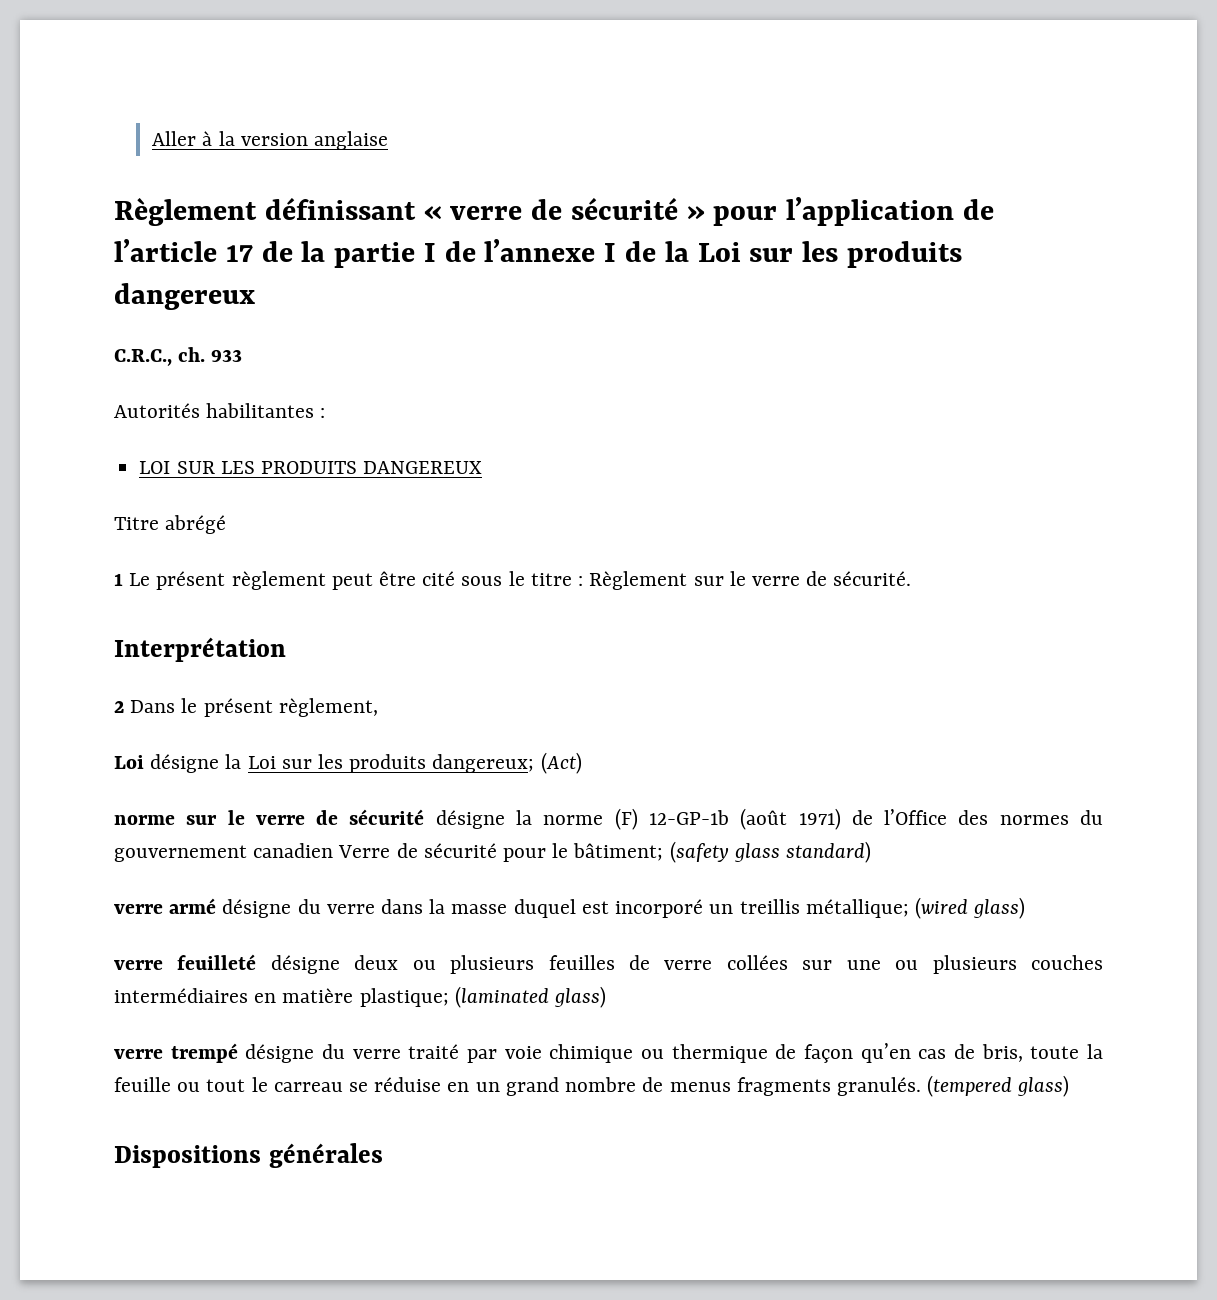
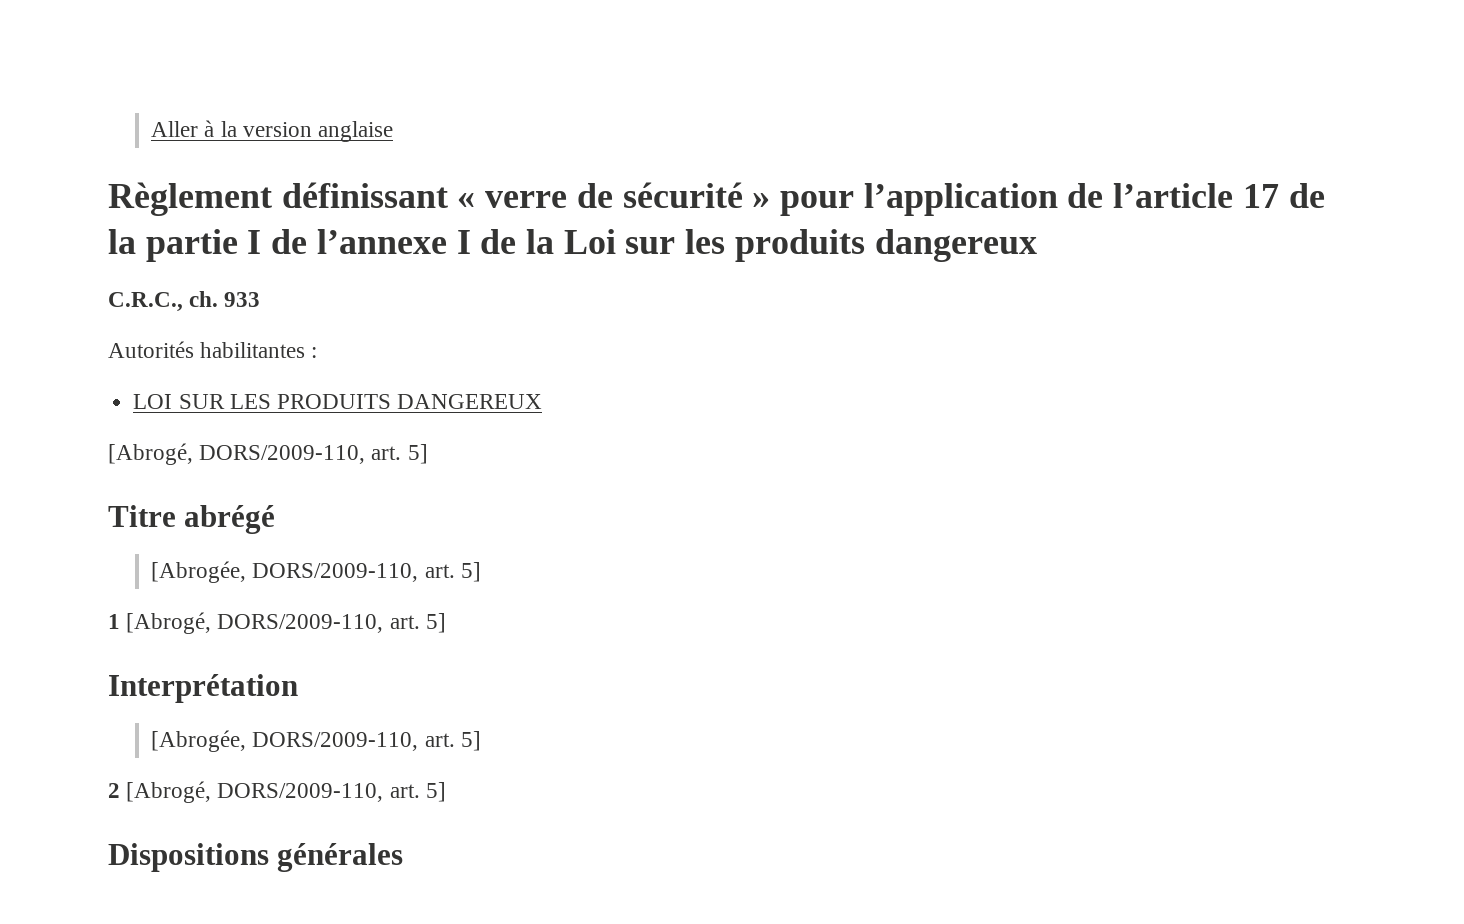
[114,515,227,534] [114,571,912,590] [114,637,286,662] [114,698,378,717] [114,752,582,774] [114,808,1103,830] [114,841,872,863] [114,897,1026,919] [114,954,1103,974] [114,986,607,1008] [114,1043,1103,1063] [114,1075,1070,1097] Titre abrégé // 1 Le présent règlement peut être cité sous le titre : Règlement sur le verre de sécurité. // Interprétation // 2 Dans le présent règlement, // Loi désigne la Loi sur les produits dangereux; (Act) // norme sur le verre de sécurité désigne la norme (F) 12-GP-1b (août 1971) de l’Office des normes du gouvernement canadien Verre de sécurité pour le bâtiment; (safety glass standard) // verre armé désigne du verre dans la masse duquel est incorporé un treillis métallique; (wired glass) // verre feuilleté désigne deux ou plusieurs feuilles de verre collées sur une ou plusieurs couches intermédiaires en matière plastique; (laminated glass) // verre trempé désigne du verre traité par voie chimique ou thermique de façon qu’en cas de bris, toute la feuille ou tout le carreau se réduise en un grand nombre de menus fragments granulés. (tempered glass) -> [108,443,428,465] [108,505,276,534] [151,561,481,583] [108,612,446,634] [108,674,298,703] [151,730,481,752] [108,781,446,803] [Abrogé, DORS/2009-110, art. 5] // Titre abrégé // [Abrogée, DORS/2009-110, art. 5] // 1 [Abrogé, DORS/2009-110, art. 5] // Interprétation // [Abrogée, DORS/2009-110, art. 5] // 2 [Abrogé, DORS/2009-110, art. 5]

